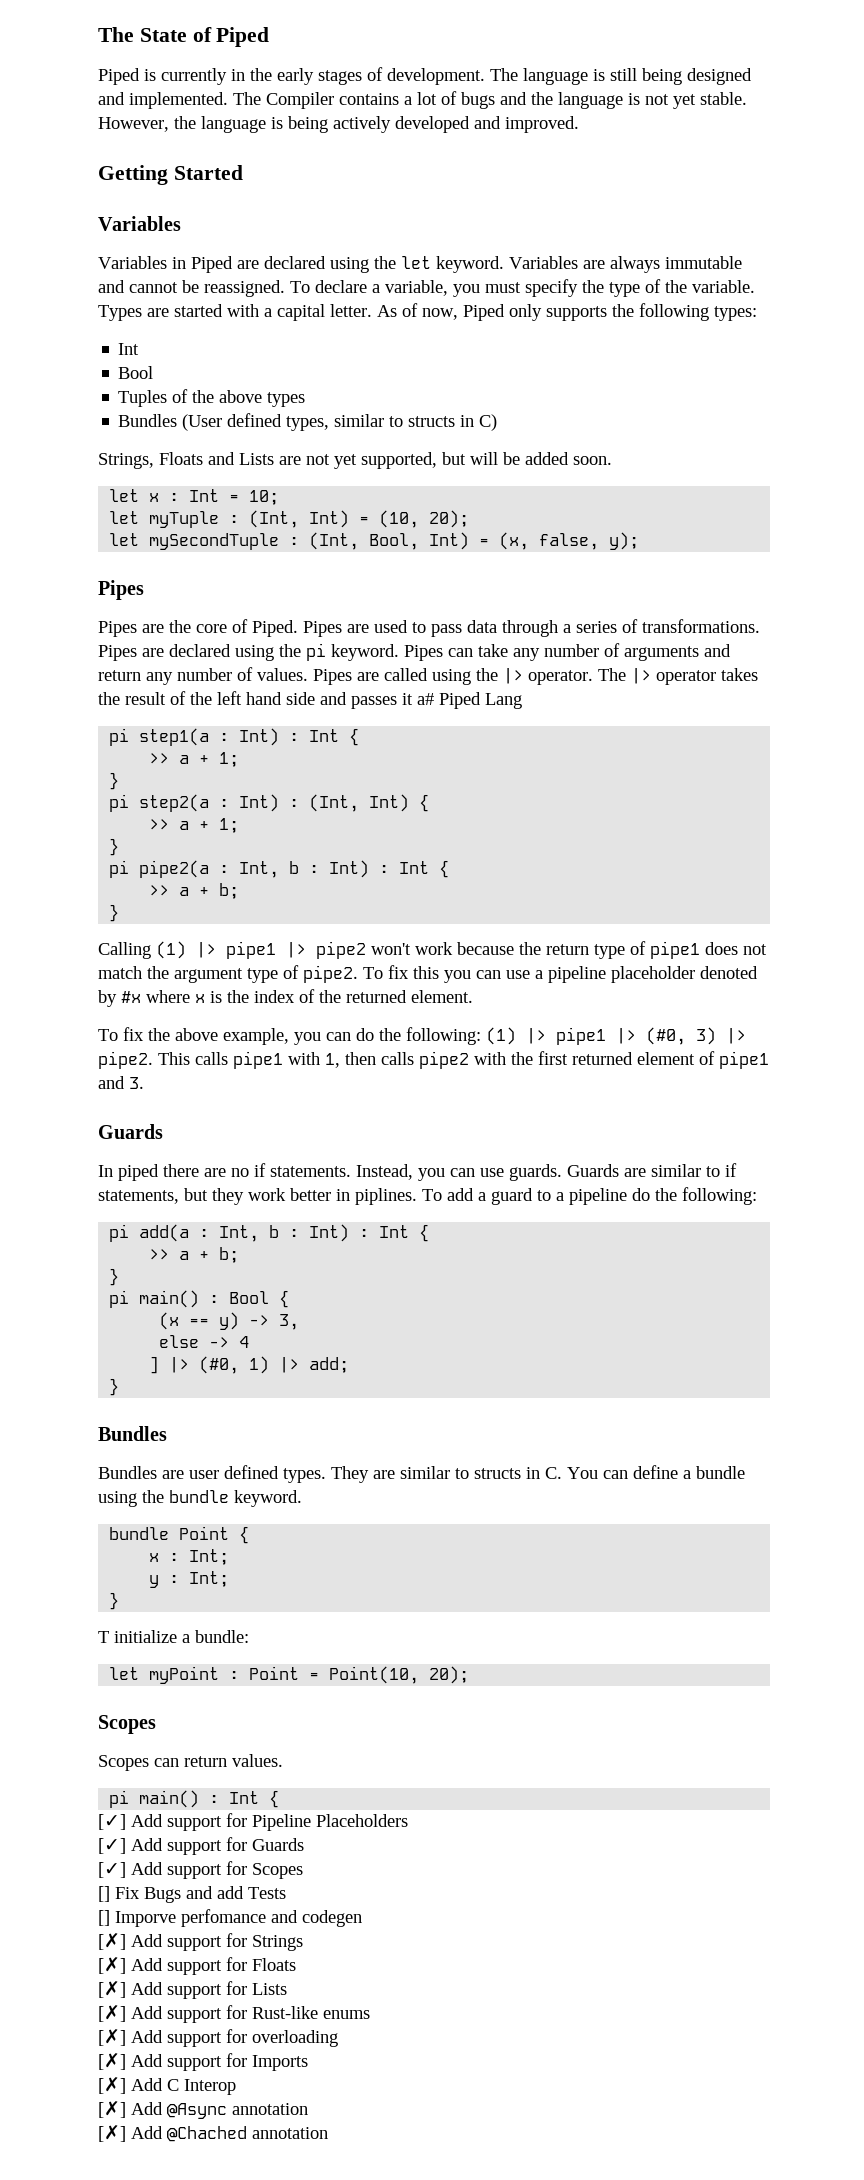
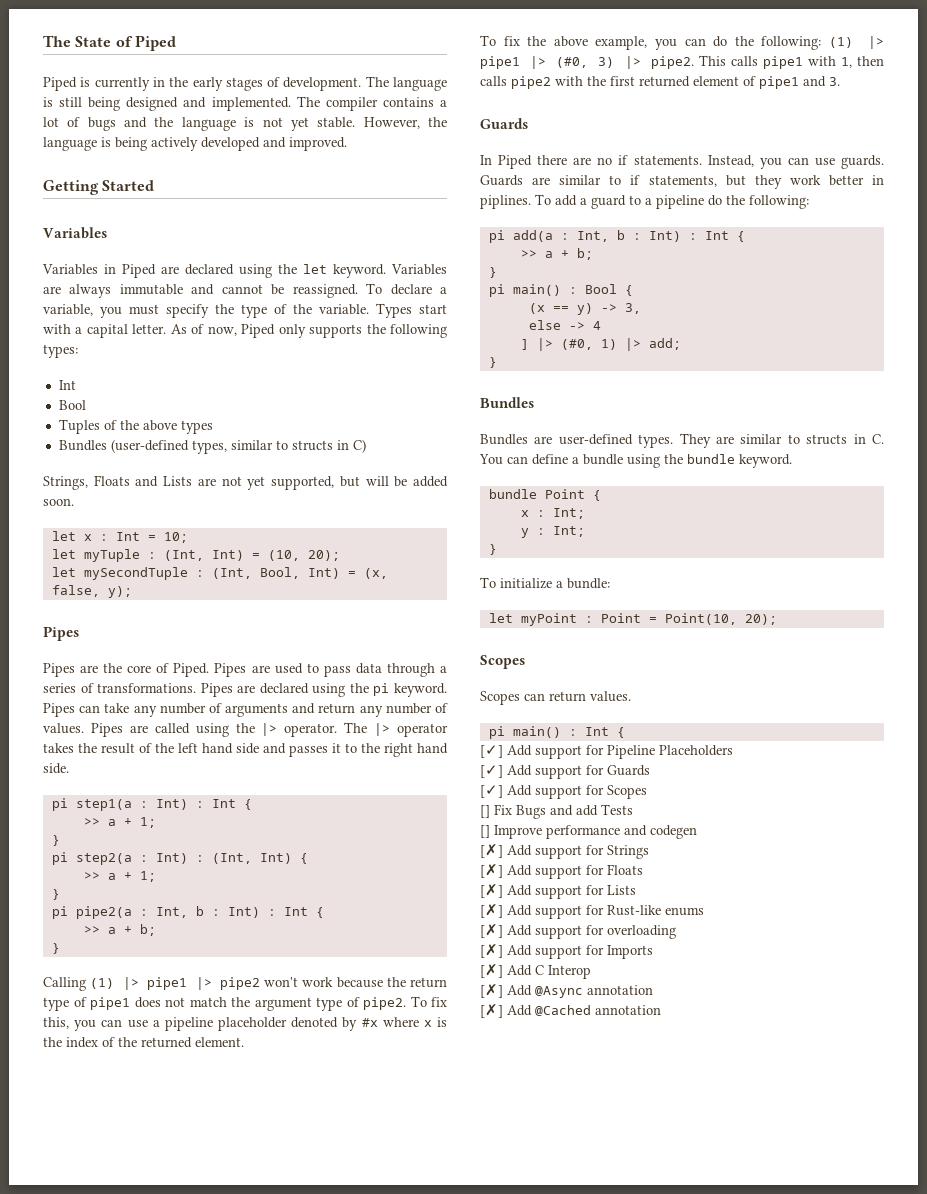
[266,92,334,109] Compiler -> [325,97,378,111] compiler
[147,304,223,317] are started -> [419,304,447,314] start
[182,413,283,431] (User defined -> [110,439,189,453] (user-defined
[417,692,522,709] a# Piped Lang -> [345,743,448,757] [43,763,69,774] to the right hand side.
[413,966,439,979] this -> [43,1017,69,1029] this,
[118,1164,159,1181] piped -> [498,155,533,169] Piped
[189,1465,279,1479] user defined -> [558,434,633,445] user-defined
[98,1631,109,1643] T -> [480,577,496,588] To
[115,1909,266,1927] Imporve perfomance -> [494,825,620,839] Improve performance
[167,2126,247,2142] @Chached -> [535,1005,591,1016] @Cached

